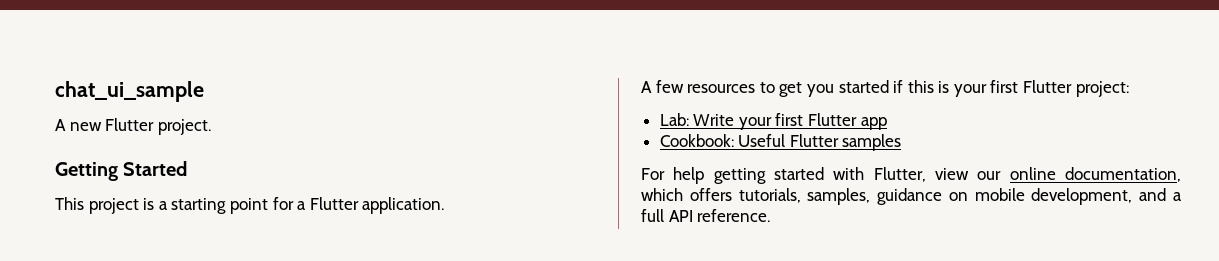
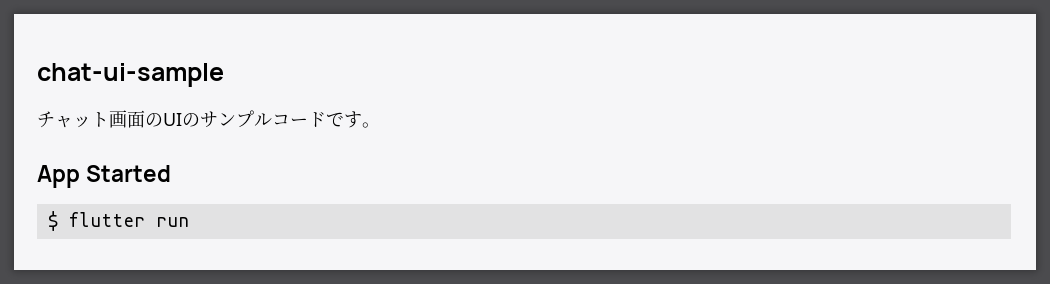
[55,81,204,102] [55,118,211,135] [55,161,188,181] [55,197,445,214] [641,80,1129,97] [659,113,887,130] [659,134,902,151] [641,167,1181,184] [641,188,1182,205] [641,209,771,222] chat_ui_sample // A new Flutter project. // Getting Started // This project is a starting point for a Flutter application. // A few resources to get you started if this is your first Flutter project: // Lab: Write your first Flutter app // Cookbook: Useful Flutter samples // For help getting started with Flutter, view our online documentation, which offers tutorials, samples, guidance on mobile development, and a full API reference. -> [37,63,224,87] [37,110,380,128] [37,165,172,188] [47,211,189,231] chat-ui-sample // チャット画面のUIのサンプルコードです。 // App Started // $ flutter run

